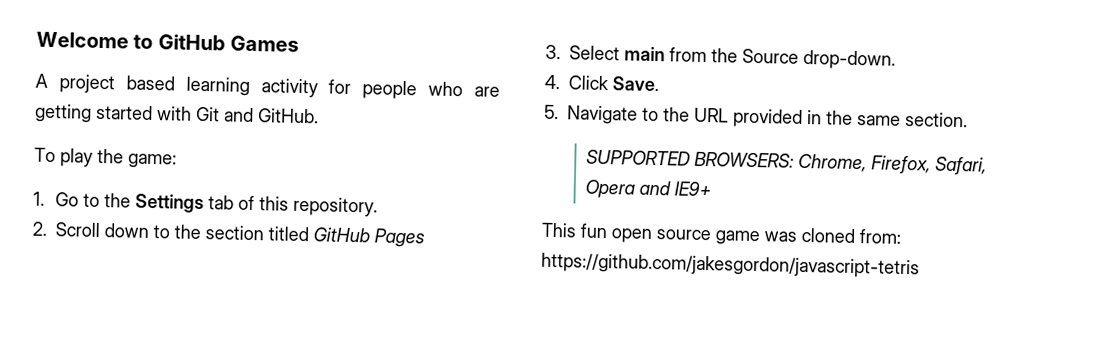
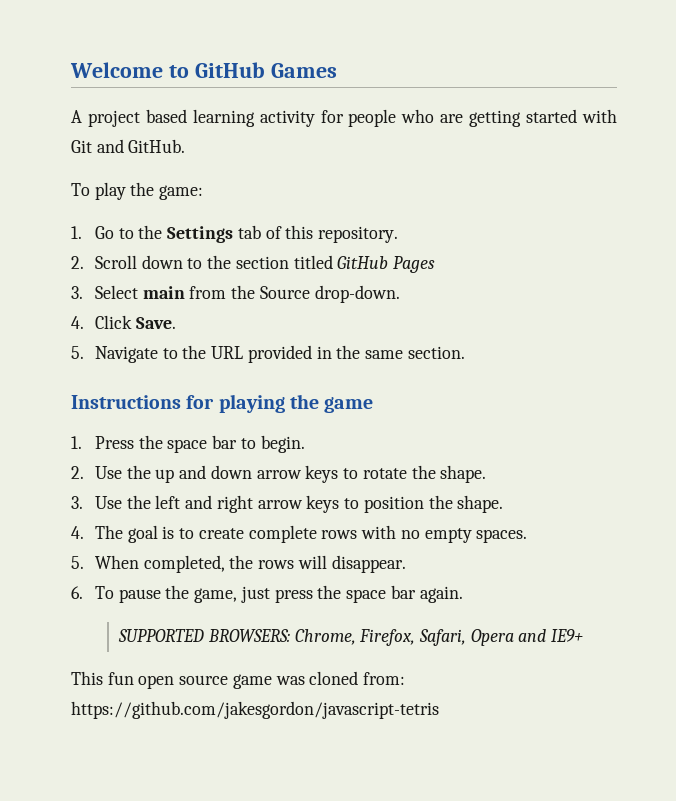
(968, 119) none -> [71,394,374,413] [71,435,305,453] [71,465,487,483] [71,495,504,513] [71,525,528,543] [71,555,406,573] [71,585,463,603] // Instructions for playing the game // 1. Press the space bar to begin. // 2. Use the up and down arrow keys to rotate the shape. // 3. Use the left and right arrow keys to position the shape. // 4. The goal is to create complete rows with no empty spaces. // 5. When completed, the rows will disappear. // 6. To pause the game, just press the space bar again.

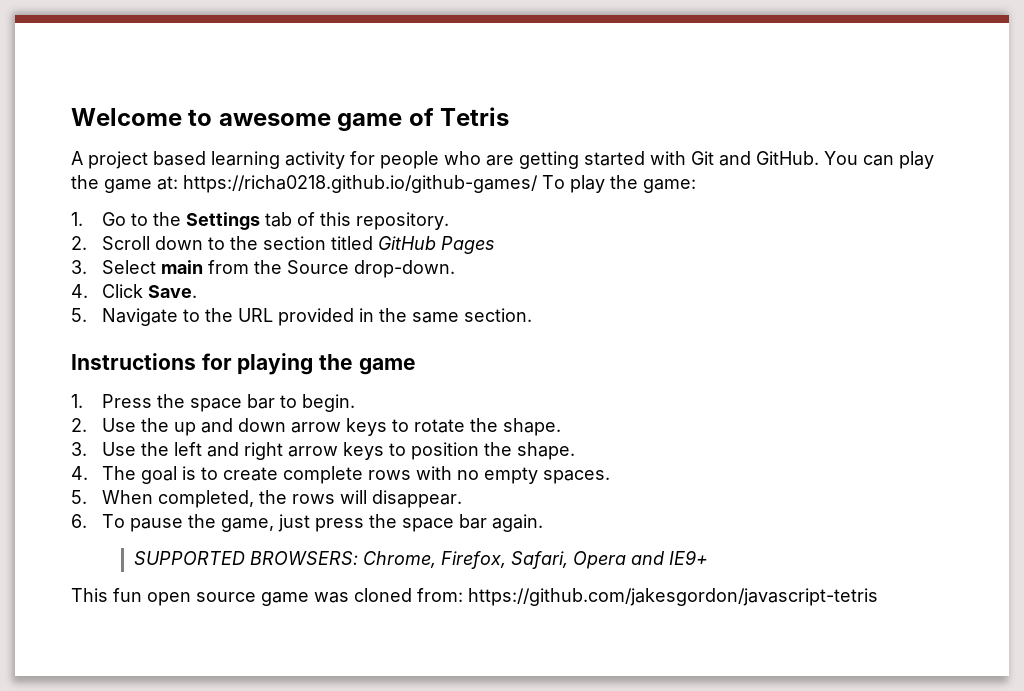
[194,62,337,78] GitHub Games -> [218,107,510,131] awesome game of Tetris
(186, 146) // -> [824,151,934,169] [71,175,538,193] You can play the game at: https://richa0218.github.io/github-games/

